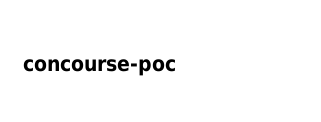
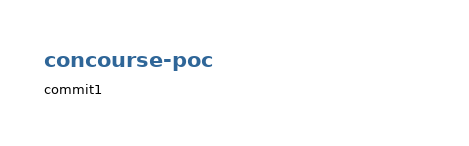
(176, 67) none -> [44,84,102,94] // commit1

